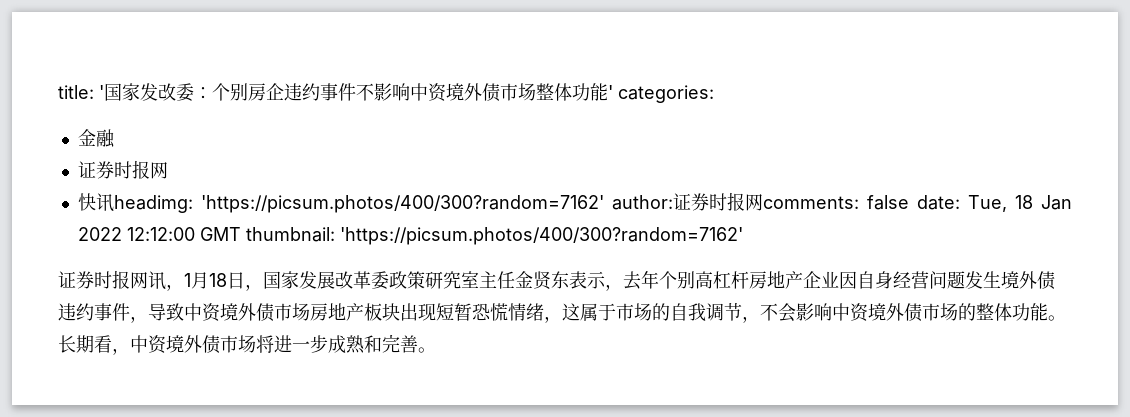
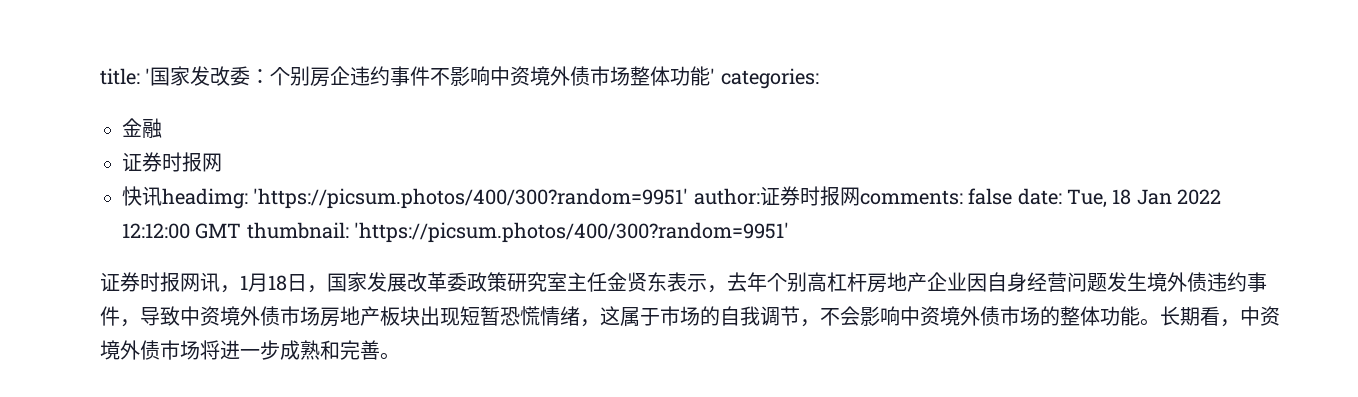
[200,195,604,213] 'https://picsum.photos/400/300?random=7162' -> [253,188,689,209] 'https://picsum.photos/400/300?random=9951'
[339,227,743,245] 'https://picsum.photos/400/300?random=7162' -> [354,222,790,243] 'https://picsum.photos/400/300?random=9951'

